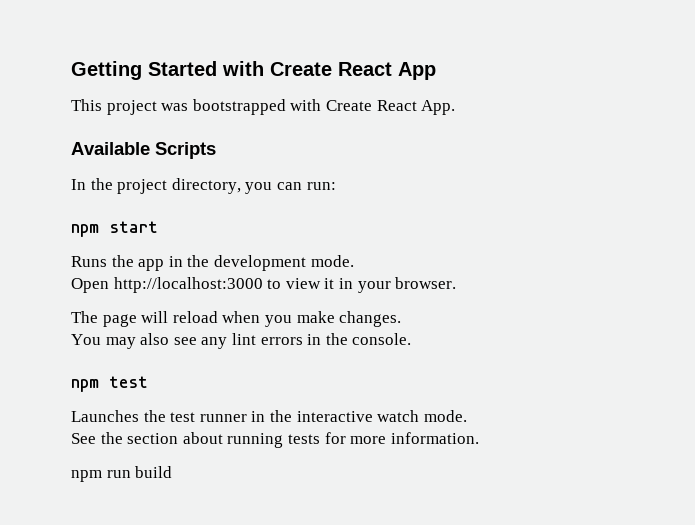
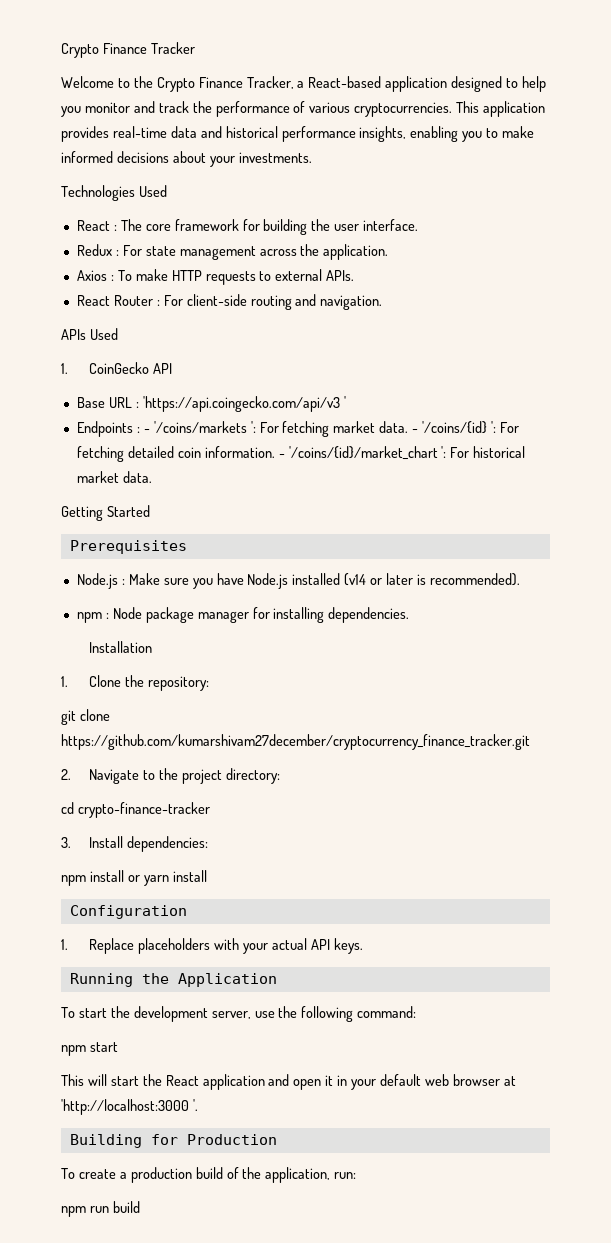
[71,61,436,80] [71,99,456,115] [71,142,216,159] [71,178,336,194] [71,221,158,237] [71,255,354,271] [71,277,457,293] [71,311,402,327] [71,333,412,349] [71,376,148,392] [71,410,467,422] [71,432,479,448] Getting Started with Create React App // This project was bootstrapped with Create React App. // Available Scripts // In the project directory, you can run: // npm start // Runs the app in the development mode. // Open http://localhost:3000 to view it in your browser. // The page will reload when you make changes. // You may also see any lint errors in the console. // npm test // Launches the test runner in the interactive watch mode. // See the section about running tests for more information. -> [61,42,195,58] [61,76,547,92] [61,101,546,117] [61,126,535,142] [61,151,312,167] [61,185,167,201] [76,219,419,235] [76,244,389,260] [76,269,355,285] [76,294,383,310] [61,328,118,340] [61,362,173,374] [76,396,346,412] [76,421,519,437] [76,446,526,462] [76,471,152,483] [61,505,150,521] [69,540,187,554] [76,573,520,589] [76,607,410,623] [89,641,153,653] [61,675,210,691] [61,709,110,725] [61,734,530,750] [61,768,281,784] [61,802,210,818] [61,836,209,852] [61,870,207,886] [69,905,187,919] [61,938,363,954] [69,973,277,987] [61,1006,417,1022] [61,1042,118,1056] [61,1074,516,1090] [61,1099,198,1115] [69,1134,277,1148] [61,1167,357,1183] Crypto Finance Tracker // Welcome to the Crypto Finance Tracker, a React-based application designed to help you monitor and track the performance of various cryptocurrencies. This application provides real-time data and historical performance insights, enabling you to make informed decisions about your investments. // Technologies Used // React : The core framework for building the user interface. // Redux : For state management across the application. // Axios : To make HTTP requests to external APIs. // React Router : For client-side routing and navigation. // APIs Used // 1. CoinGecko API // Base URL : 'https://api.coingecko.com/api/v3 ' // Endpoints : - '/coins/markets ': For fetching market data. - '/coins/{id} ': For fetching detailed coin information. - '/coins/{id}/market_chart ': For historical market data. // Getting Started // Prerequisites // Node.js : Make sure you have Node.js installed (v14 or later is recommended). // npm : Node package manager for installing dependencies. // Installation // 1. Clone the repository: // git clone https://github.com/kumarshivam27december/cryptocurrency_finance_tracker.git // 2. Navigate to the project directory: // cd crypto-finance-tracker // 3. Install dependencies: // npm install or yarn install // Configuration // 1. Replace placeholders with your actual API keys. // Running the Application // To start the development server, use the following command: // npm start // This will start the React application and open it in your default web browser at 'http://localhost:3000 '. // Building for Production // To create a production build of the application, run:

